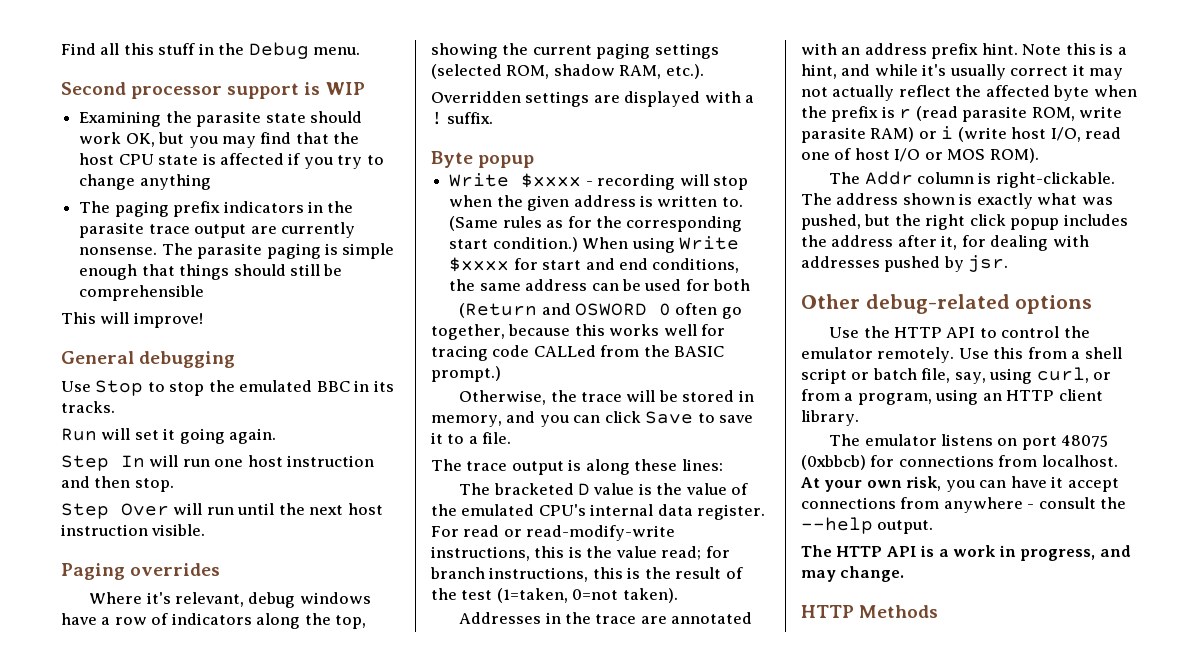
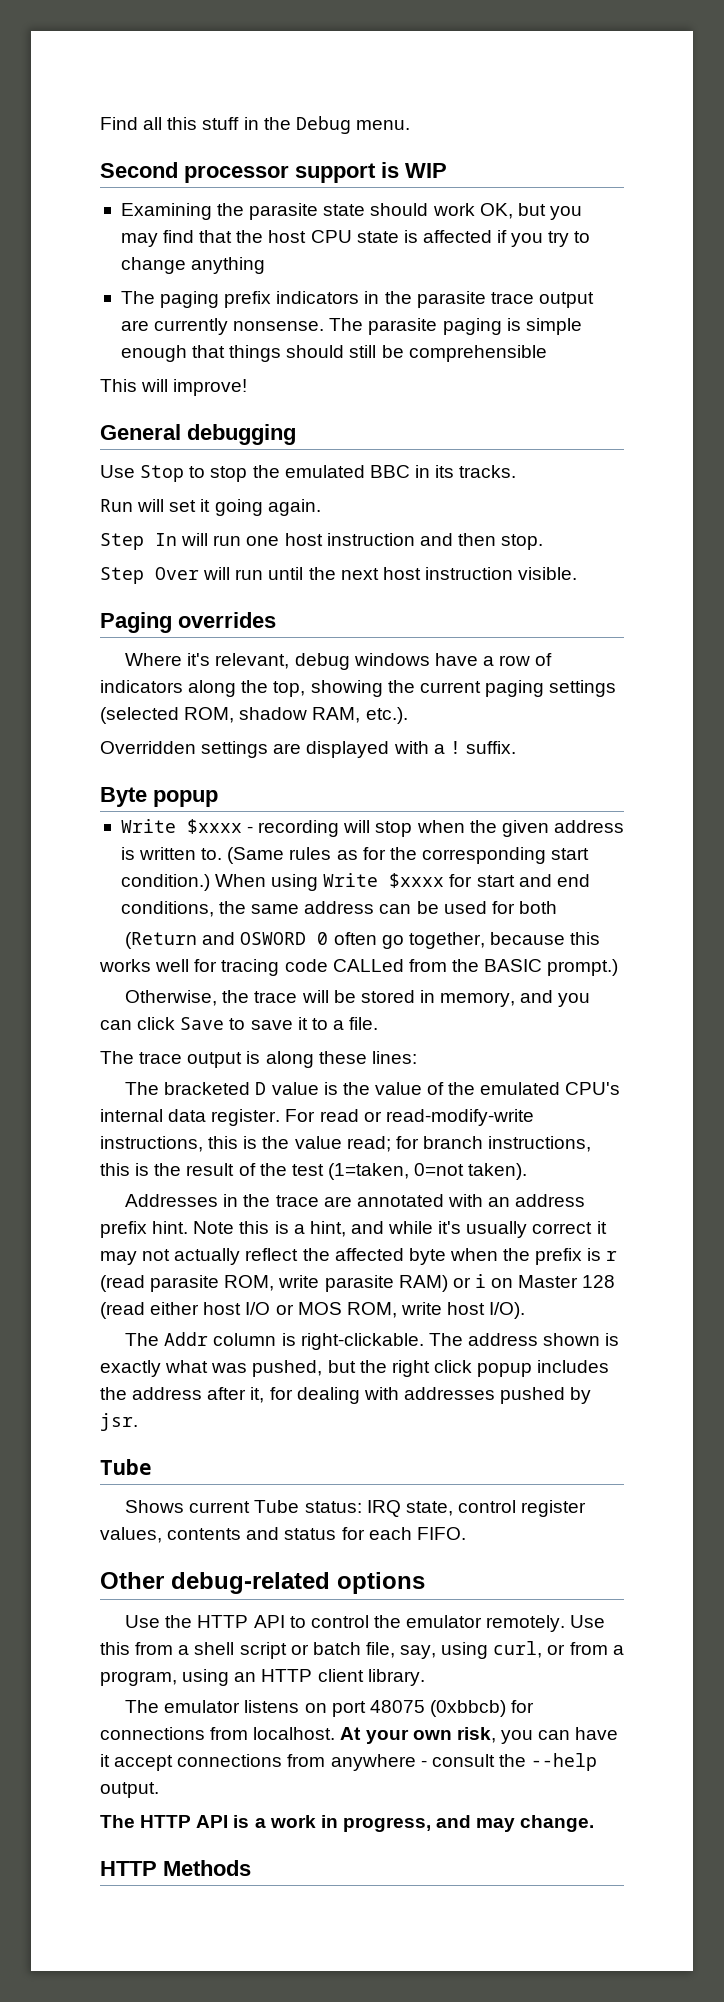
[957,127,1122,142] [801,148,1039,163] (write host I/O, read one of host I/O or MOS ROM). -> [491,1275,616,1288] [100,1302,526,1319] on Master 128 (read either host I/O or MOS ROM, write host I/O).
(1009, 263) none -> [100,1459,152,1475] [125,1500,587,1517] [100,1527,466,1543] // Tube // Shows current Tube status: IRQ state, control register values, contents and status for each FIFO.

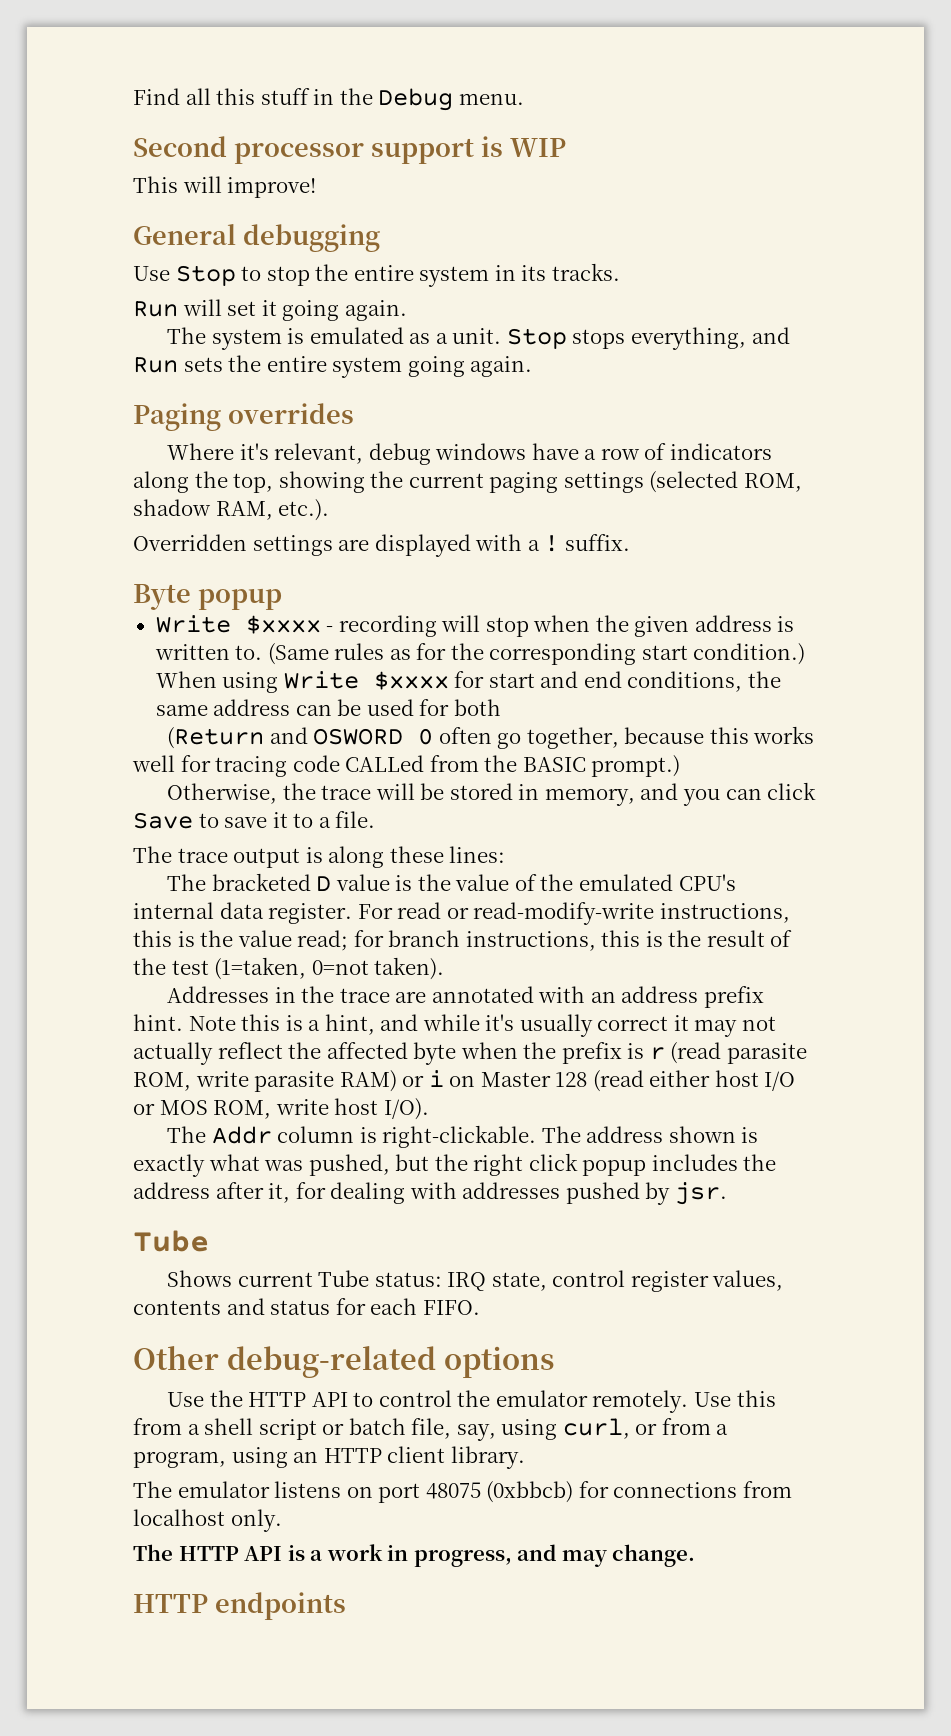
[120,203,582,220] [120,230,591,247] [120,257,266,274] [120,291,594,308] [120,318,582,335] [120,345,547,362] // Examining the parasite state should work OK, but you may find that the host CPU state is affected if you try to change anything // The paging prefix indicators in the parasite trace output are currently nonsense. The parasite paging is simple enough that things should still be comprehensible -> (566, 147) none
[284,465,410,478] emulated BBC -> [353,265,490,287] entire system
[100,533,544,550] [100,567,578,584] Step In will run one host instruction and then stop. // Step Over will run until the next host instruction visible. -> [167,327,790,350] [133,355,533,378] The system is emulated as a unit. Stop stops everything, and Run sets the entire system going again.
[253,1727,619,1744] [100,1753,598,1771] [100,1782,159,1798] localhost. At your own risk, you can have it accept connections from anywhere - consult the --help output. -> [133,1509,282,1532] localhost only.
[163,1860,251,1876] Methods -> [214,1592,346,1620] endpoints

